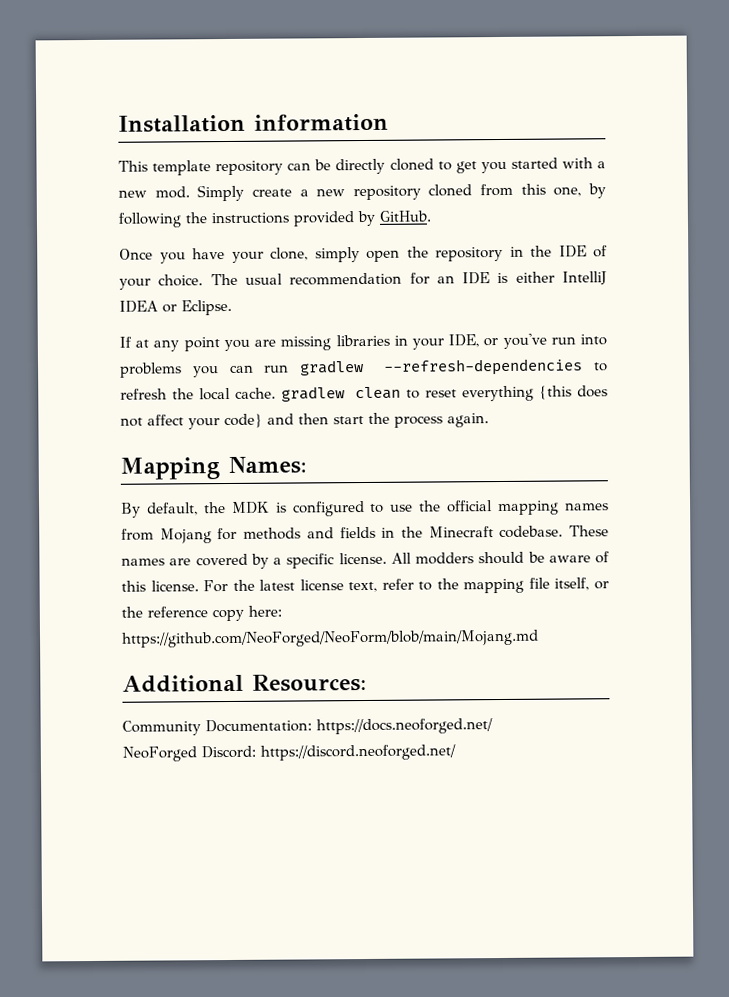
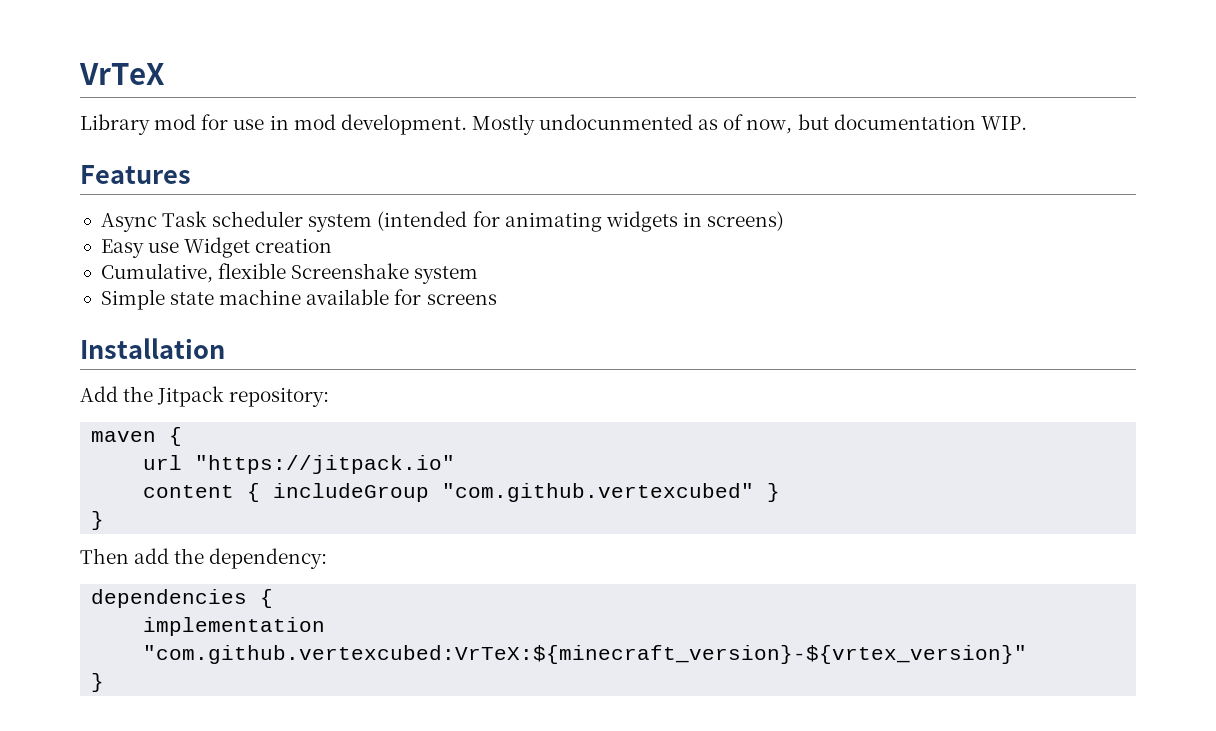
[118,113,389,133] [118,157,606,176] [118,183,606,202] [118,210,431,228] [119,245,608,264] [119,271,607,290] [119,299,232,316] [119,333,607,352] [119,358,608,378] [120,385,608,402] [120,412,489,430] [120,456,307,480] [121,500,610,518] [121,525,609,544] [121,551,610,569] [121,577,609,594] [121,605,282,622] [121,629,539,648] [122,673,367,693] [122,718,493,736] [122,744,456,762] Installation information // This template repository can be directly cloned to get you started with a new mod. Simply create a new repository cloned from this one, by following the instructions provided by GitHub. // Once you have your clone, simply open the repository in the IDE of your choice. The usual recommendation for an IDE is either IntelliJ IDEA or Eclipse. // If at any point you are missing libraries in your IDE, or you've run into problems you can run gradlew --refresh-dependencies to refresh the local cache. gradlew clean to reset everything {this does not affect your code} and then start the process again. // Mapping Names: // By default, the MDK is configured to use the official mapping names from Mojang for methods and fields in the Minecraft codebase. These names are covered by a specific license. All modders should be aware of this license. For the latest license text, refer to the mapping file itself, or the reference copy here: https://github.com/NeoForged/NeoForm/blob/main/Mojang.md // Additional Resources: // Community Documentation: https://docs.neoforged.net/ // NeoForged Discord: https://discord.neoforged.net/ -> [79,63,165,85] [80,114,1027,135] [80,165,191,184] [100,211,785,232] [100,237,333,258] [100,263,479,284] [100,289,497,310] [80,338,225,359] [80,386,330,407] [91,427,183,446] [143,455,456,474] [143,483,781,502] [91,511,105,530] [80,548,328,569] [91,589,274,608] [143,617,326,636] [143,645,1028,664] [91,673,105,692] VrTeX // Library mod for use in mod development. Mostly undocunmented as of now, but documentation WIP. // Features // Async Task scheduler system (intended for animating widgets in screens) // Easy use Widget creation // Cumulative, flexible Screenshake system // Simple state machine available for screens // Installation // Add the Jitpack repository: // maven { // url "https://jitpack.io" // content { includeGroup "com.github.vertexcubed" } // } // Then add the dependency: // dependencies { // implementation "com.github.vertexcubed:VrTeX:${minecraft_version}-${vrtex_version}" // }

